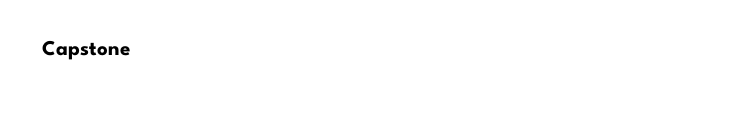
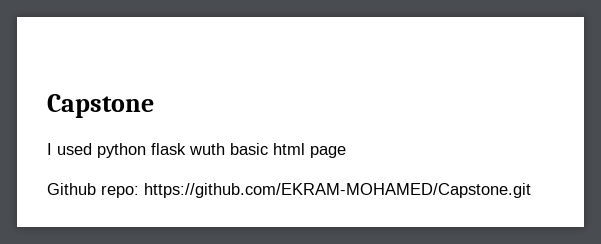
(130, 50) none -> [47,143,346,158] [47,183,531,198] // I used python flask wuth basic html page // Github repo: https://github.com/EKRAM-MOHAMED/Capstone.git

